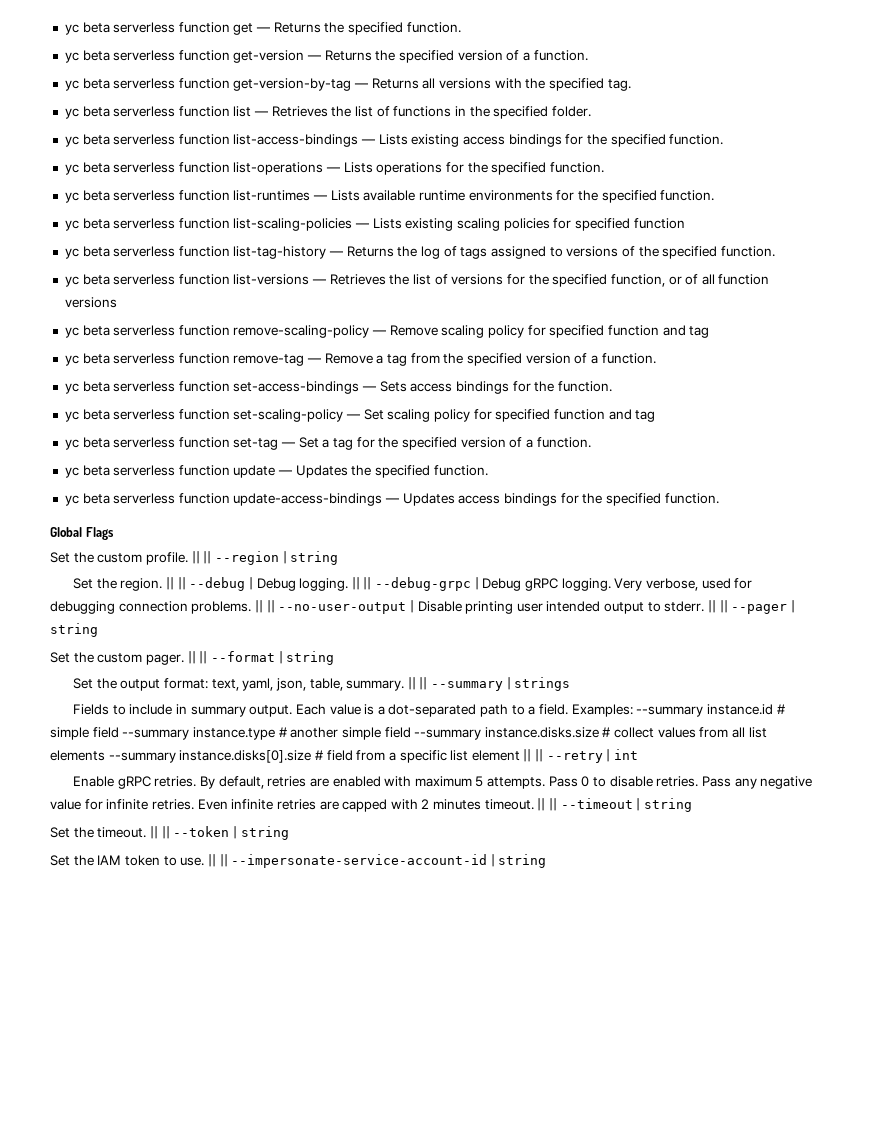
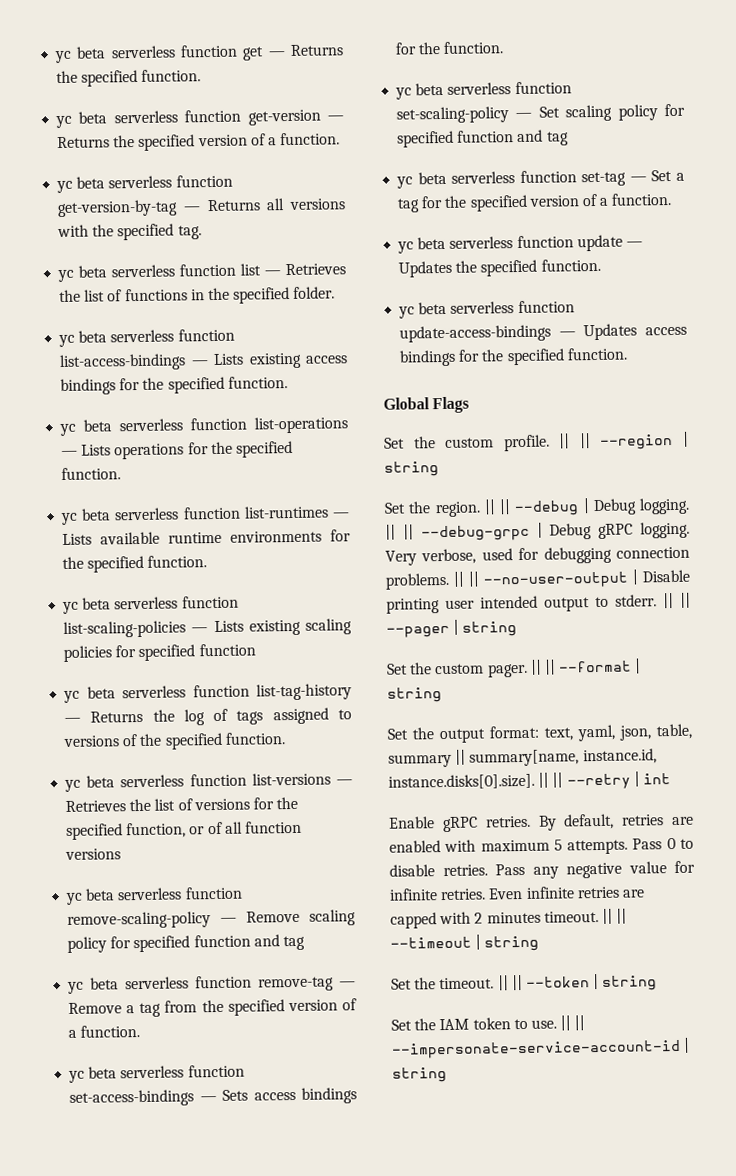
[346,677,571,691] [73,704,785,717] [50,727,767,740] [50,750,520,763] summary. || || --summary | strings // Fields to include in summary output. Each value is a dot-separated path to a field. Examples: --summary instance.id # simple field --summary instance.type # another simple field --summary instance.disks.size # collect values from all list elements --summary instance.disks[0].size # field from a specific list element -> [388,748,657,768] [388,773,535,790] summary || summary[name, instance.id, instance.disks[0].size].

